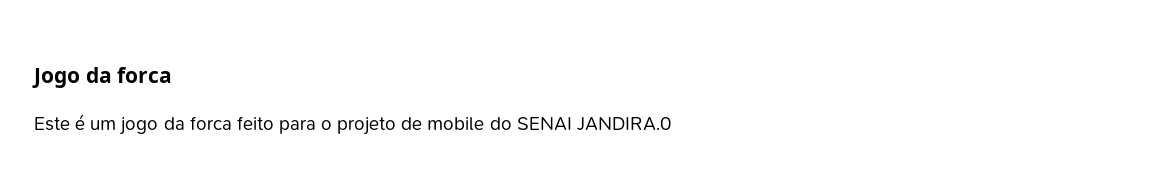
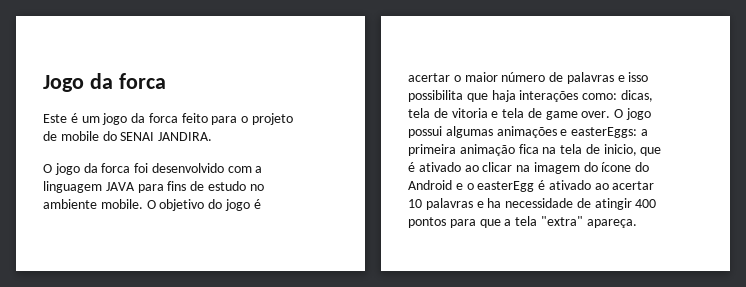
[576,117,671,131] JANDIRA.0 -> [158,132,213,141] [43,163,263,175] [43,181,264,193] [43,199,261,211] [408,72,649,84] [408,90,653,102] [408,108,652,120] [408,126,648,138] [408,144,662,156] [408,162,650,174] [408,180,655,192] [408,198,657,210] [408,216,637,228] JANDIRA. // O jogo da forca foi desenvolvido com a linguagem JAVA para fins de estudo no ambiente mobile. O objetivo do jogo é acertar o maior número de palavras e isso possibilita que haja interações como: dicas, tela de vitoria e tela de game over. O jogo possui algumas animações e easterEggs: a primeira animação fica na tela de inicio, que é ativado ao clicar na imagem do ícone do Android e o easterEgg é ativado ao acertar 10 palavras e ha necessidade de atingir 400 pontos para que a tela "extra" apareça.

